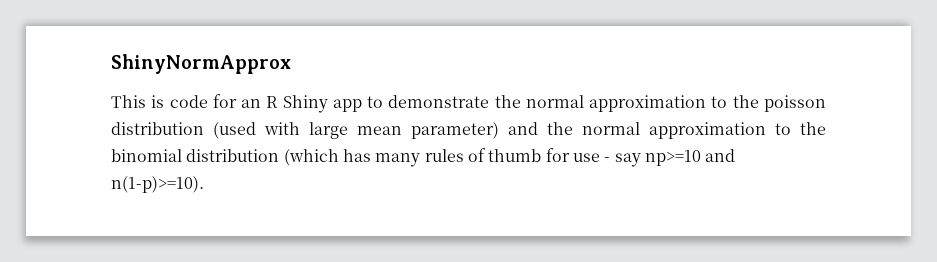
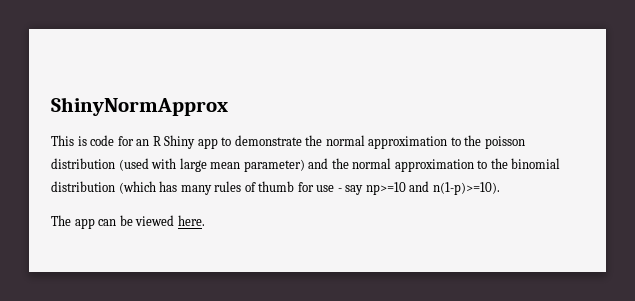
(204, 184) none -> [51,215,205,229] // The app can be viewed here.

